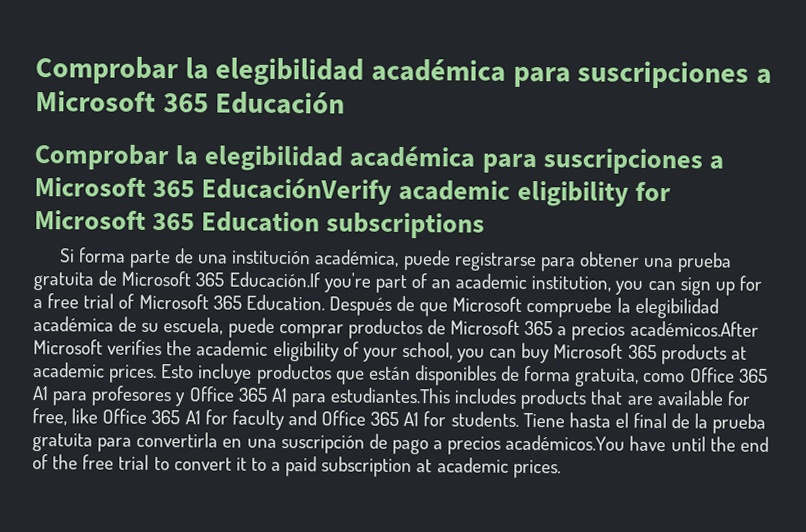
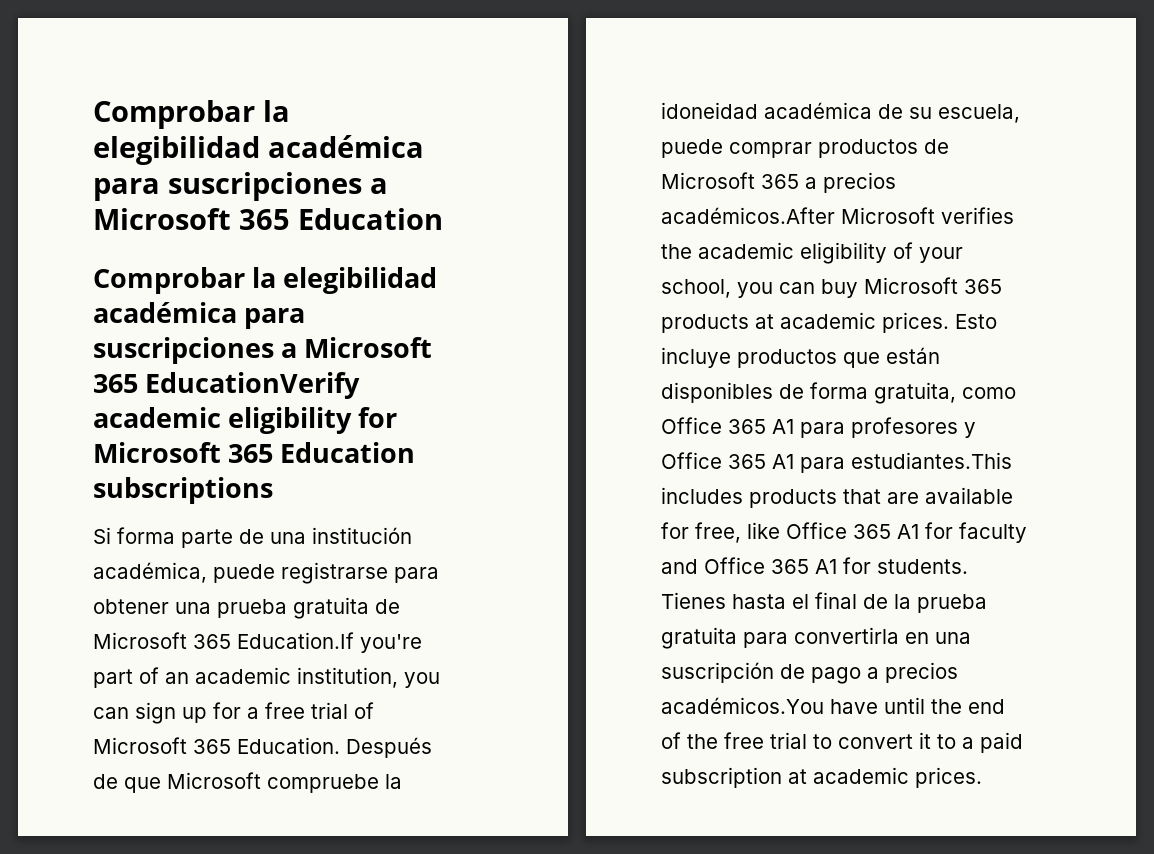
[35,56,773,89] [35,90,346,115] [34,144,724,175] [34,177,393,205] Comprobar la elegibilidad académica para suscripciones a Microsoft 365 Educación // Comprobar la elegibilidad académica para suscripciones a Microsoft 365 EducaciónVerify -> [93,100,290,129] [93,135,424,165] [93,172,388,201] [93,208,443,230] [93,267,438,294] [93,302,306,329] [93,337,433,364] [93,372,361,399] Comprobar la elegibilidad académica para suscripciones a Microsoft 365 Education // Comprobar la elegibilidad académica para suscripciones a Microsoft 365 EducationVerify
[228,271,320,288] Educación.If -> [237,632,354,649] Education.If
[634,297,719,319] elegibilidad -> [661,102,758,119] idoneidad
[522,412,565,428] Tiene -> [661,592,726,609] Tienes

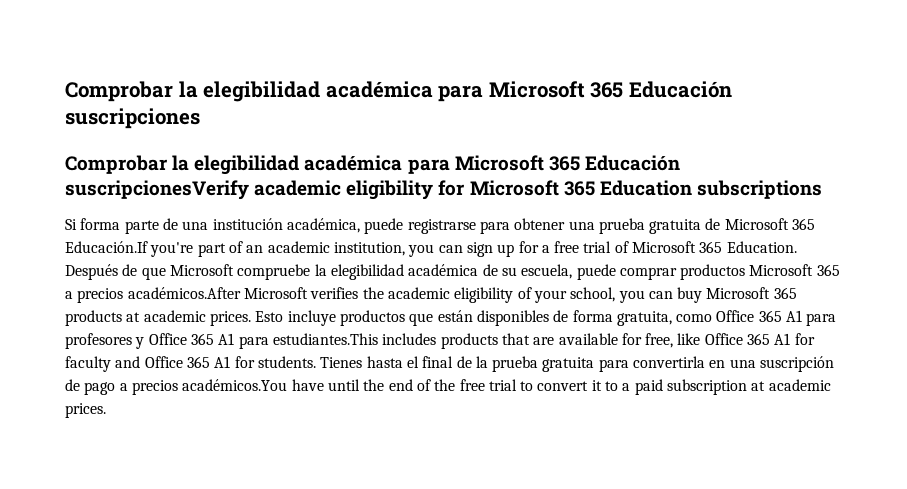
[93,100,290,129] [93,135,424,165] [93,172,388,201] [93,208,443,230] [93,267,438,294] [93,302,306,329] [93,337,433,364] [93,372,361,399] Comprobar la elegibilidad académica para suscripciones a Microsoft 365 Education // Comprobar la elegibilidad académica para suscripciones a Microsoft 365 EducationVerify -> [65,81,732,102] [65,108,200,129] [65,155,680,175] [65,180,249,200] Comprobar la elegibilidad académica para Microsoft 365 Educación suscripciones // Comprobar la elegibilidad académica para Microsoft 365 Educación suscripcionesVerify
[237,632,354,649] Education.If -> [65,241,148,253] Educación.If
[661,102,758,119] idoneidad -> [330,264,404,280] elegibilidad
[924,139,949,154] de -> (746, 272) none

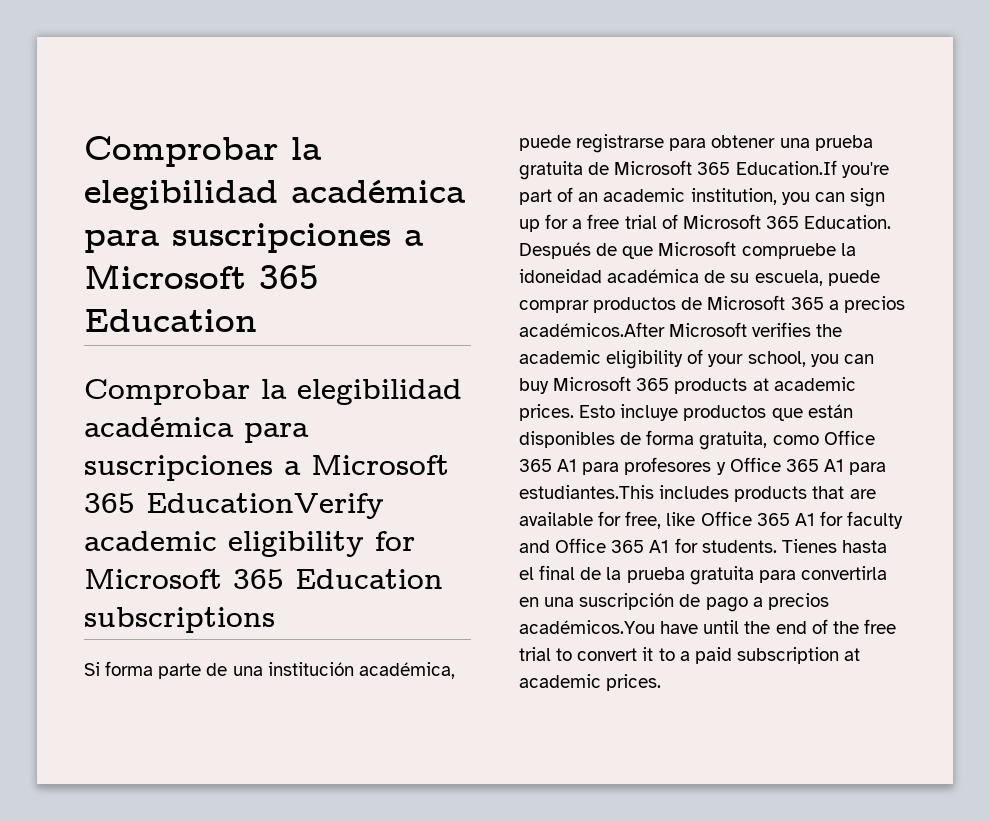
[65,81,732,102] [65,108,200,129] [65,155,680,175] [65,180,249,200] Comprobar la elegibilidad académica para Microsoft 365 Educación suscripciones // Comprobar la elegibilidad académica para Microsoft 365 Educación suscripcionesVerify -> [84,136,321,167] [84,180,465,210] [84,223,423,253] [84,264,319,289] [84,309,257,332] [84,379,462,405] [84,417,309,443] [84,455,449,481] [84,493,384,519] Comprobar la elegibilidad académica para suscripciones a Microsoft 365 Education // Comprobar la elegibilidad académica para suscripciones a Microsoft 365 EducationVerify
[65,241,148,253] Educación.If -> [735,160,837,175] Education.If
[330,264,404,280] elegibilidad -> [519,269,602,283] idoneidad
(746, 272) none -> [681,297,703,310] de

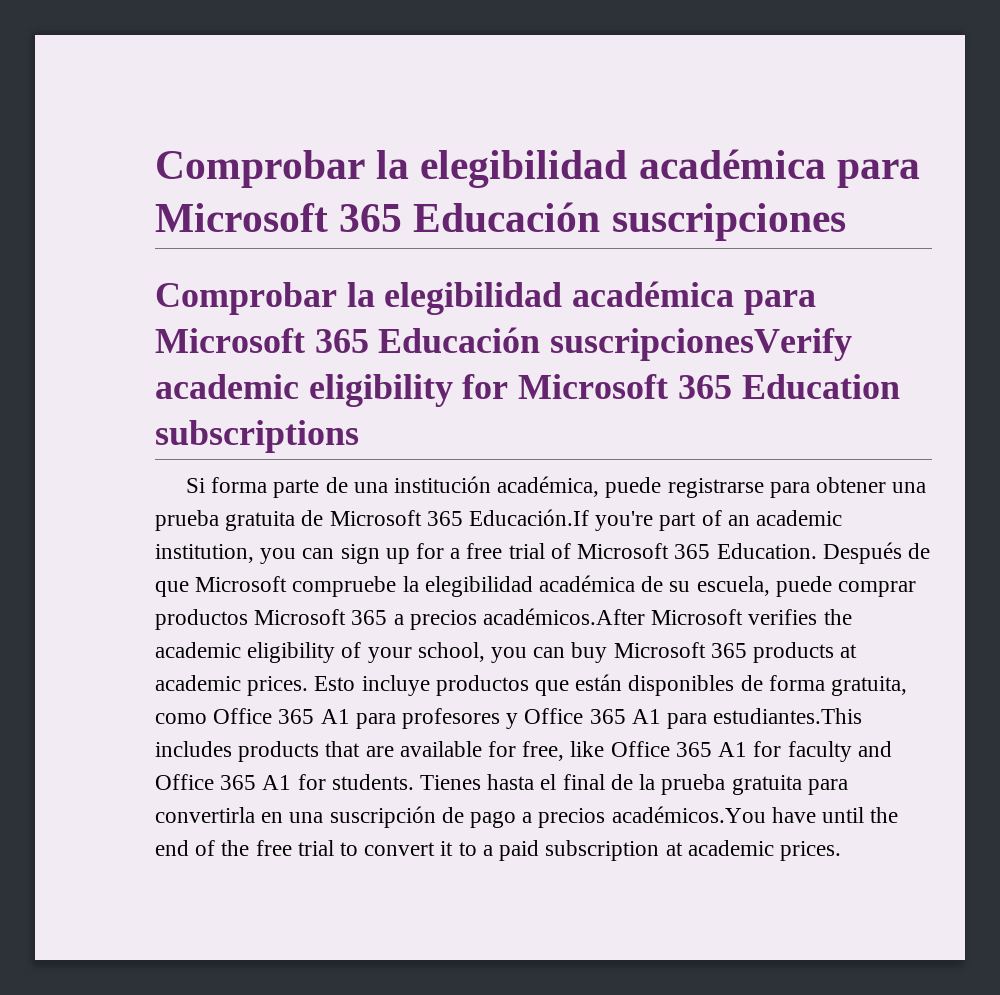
[84,136,321,167] [84,180,465,210] [84,223,423,253] [84,264,319,289] [84,309,257,332] [84,379,462,405] [84,417,309,443] [84,455,449,481] [84,493,384,519] Comprobar la elegibilidad académica para suscripciones a Microsoft 365 Education // Comprobar la elegibilidad académica para suscripciones a Microsoft 365 EducationVerify -> [155,149,920,188] [155,202,846,241] [155,281,816,315] [155,327,853,361] Comprobar la elegibilidad académica para Microsoft 365 Educación suscripciones // Comprobar la elegibilidad académica para Microsoft 365 Educación suscripcionesVerify
[735,160,837,175] Education.If -> [469,509,590,526] Educación.If
[519,269,602,283] idoneidad -> [424,576,533,597] elegibilidad
[681,297,703,310] de -> (248, 619) none

